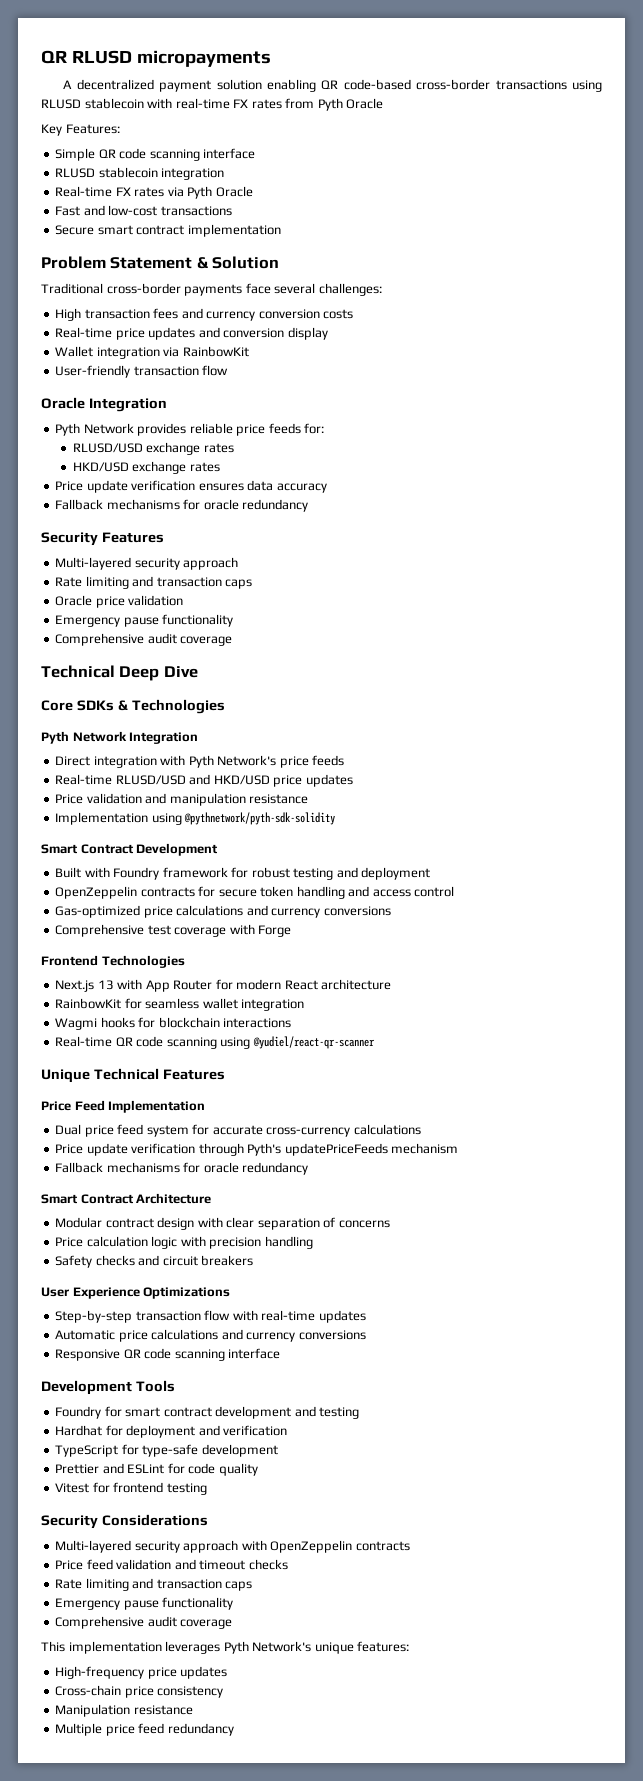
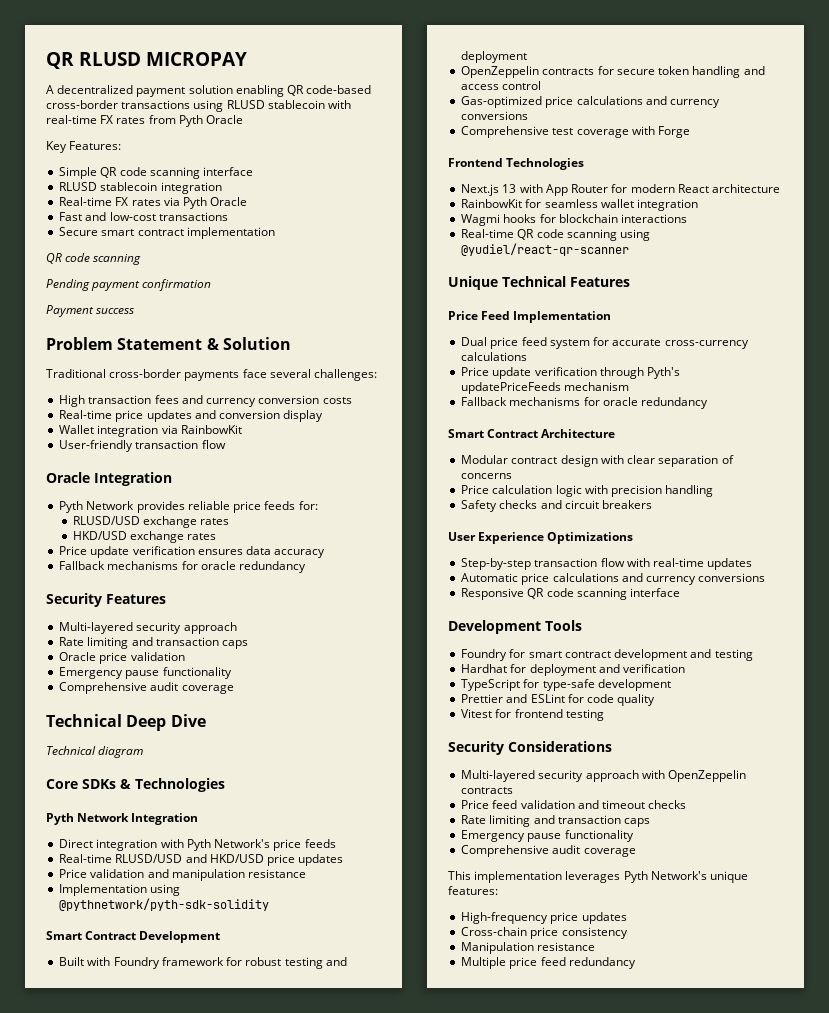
[136,50,271,67] micropayments -> [146,52,247,66] MICROPAY
(281, 230) none -> [46,253,142,265] [46,279,212,291] [46,305,135,317] // QR code scanning // Pending payment confirmation // Payment success
(198, 672) none -> [46,746,144,758] // Technical diagram

